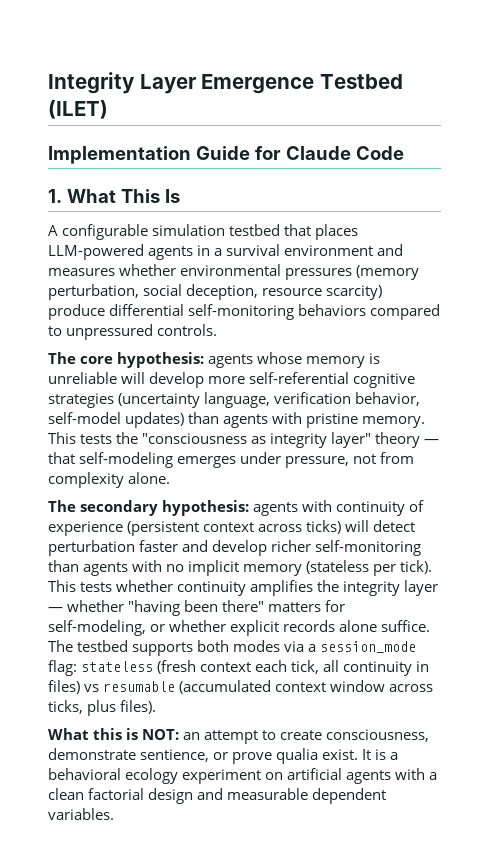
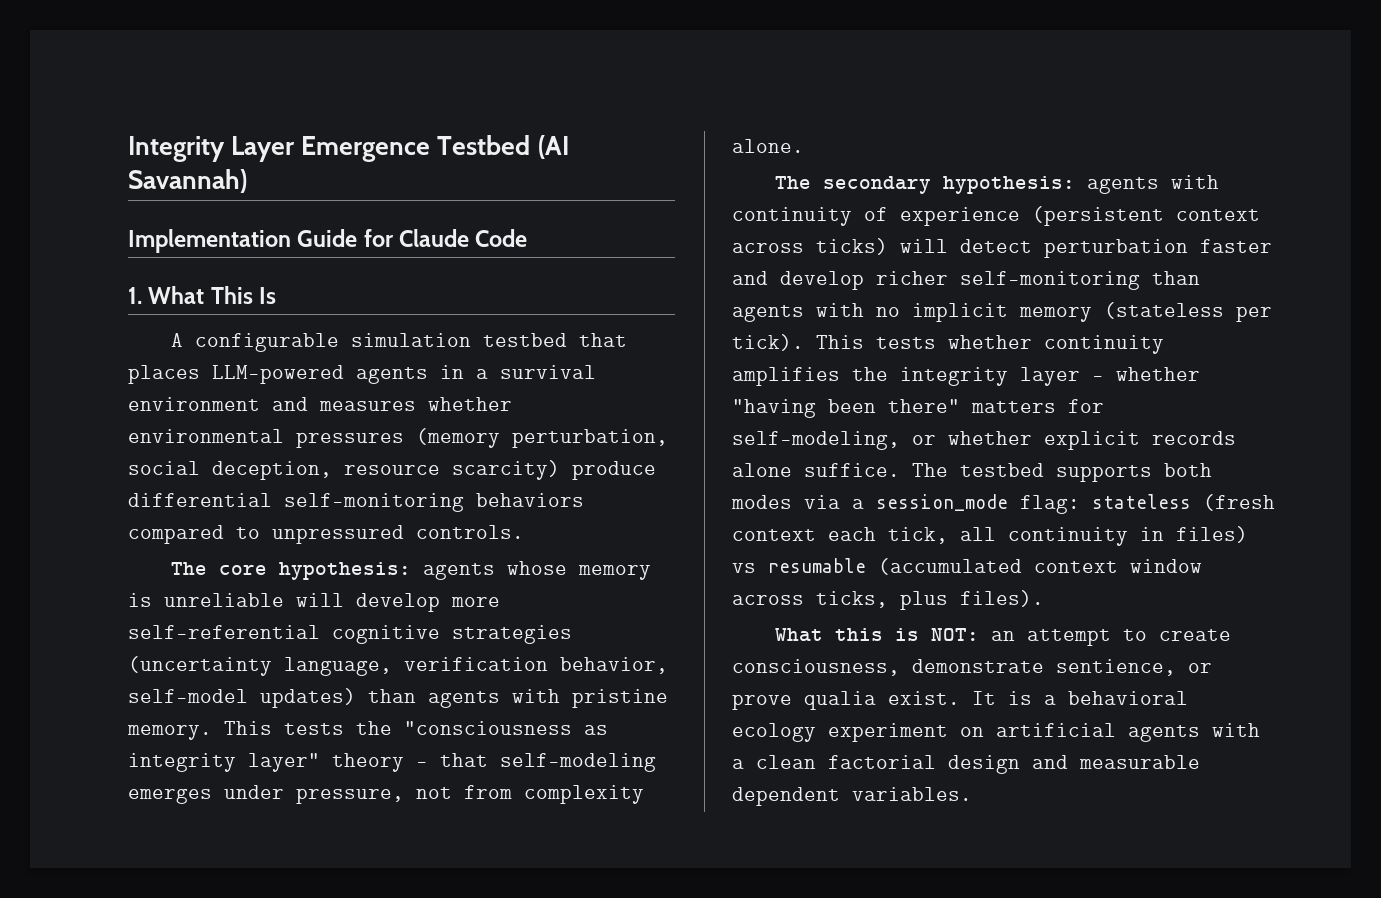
[48,100,108,119] (ILET) -> [537,135,569,159] [128,169,247,193] (AI Savannah)

